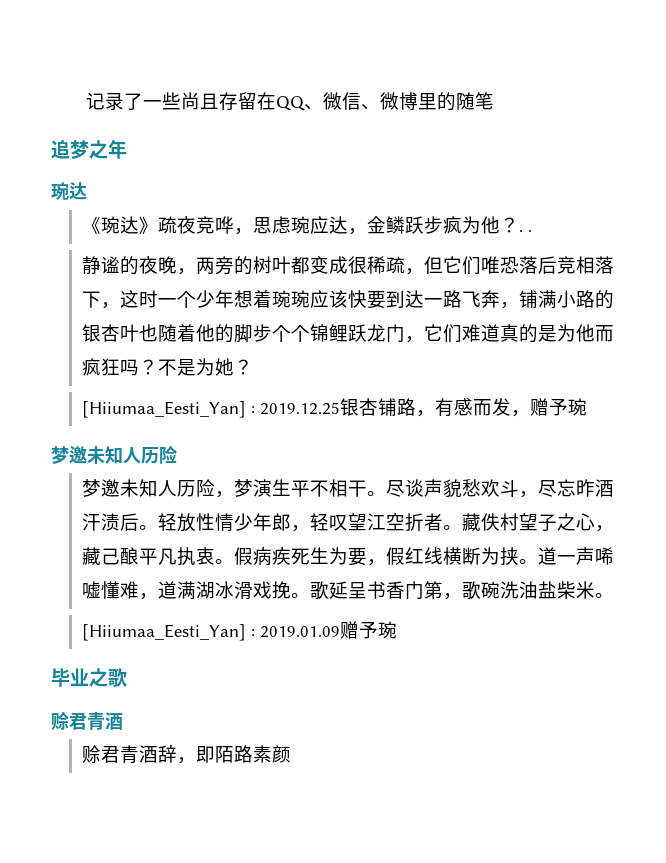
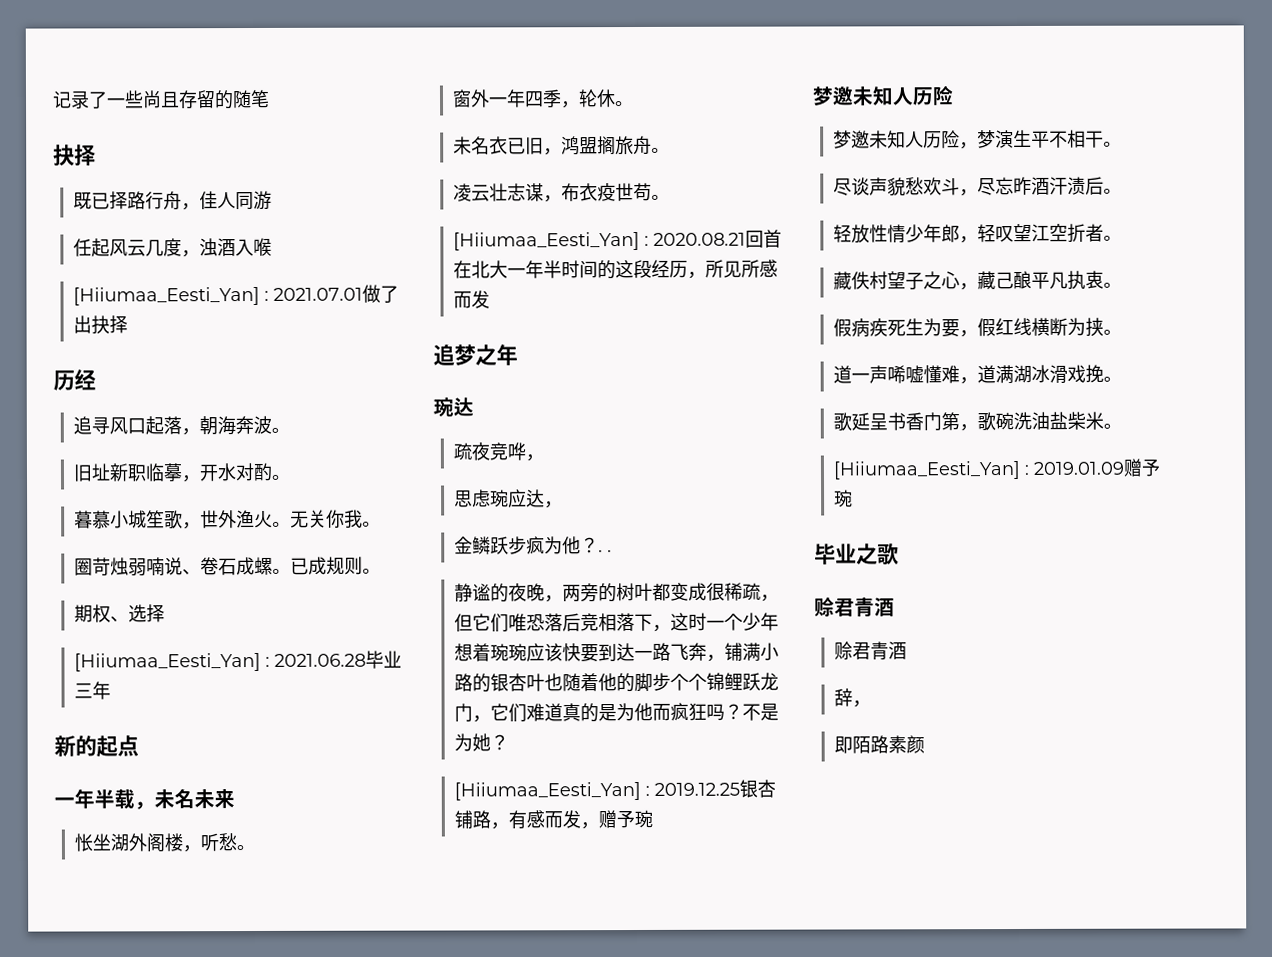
[257,92,495,111] 在QQ、微信、微博里的随笔 -> [214,89,270,110] [53,144,96,167] [72,190,272,211] [72,237,272,258] [72,284,399,306] [72,315,128,335] [53,369,96,391] [72,415,290,436] [72,462,291,483] [73,509,381,530] [73,556,381,577] [73,604,165,623] [73,650,402,672] [73,681,111,700] [54,735,139,758] [54,788,235,810] [73,833,255,853] [451,89,634,109] [452,135,670,156] [452,182,670,203] [452,229,782,251] [452,259,778,280] [452,290,490,309] 的随笔 // 抉择 // 既已择路行舟，佳人同游 // 任起风云几度，浊酒入喉 // [Hiiumaa_Eesti_Yan] : 2021.07.01做了出抉择 // 历经 // 追寻风口起落，朝海奔波。 // 旧址新职临摹，开水对酌。 // 暮慕小城笙歌，世外渔火。无关你我。 // 圈苛烛弱喃说、卷石成螺。已成规则。 // 期权、选择 // [Hiiumaa_Eesti_Yan] : 2021.06.28毕业三年 // 新的起点 // 一年半载，未名未来 // 怅坐湖外阁楼，听愁。 // 窗外一年四季，轮休。 // 未名衣已旧，鸿盟搁旅舟。 // 凌云壮志谋，布衣疫世苟。 // [Hiiumaa_Eesti_Yan] : 2020.08.21回首在北大一年半时间的这段经历，所见所感而发
[82,216,159,234] 《琬达》 -> (474, 407) none
(254, 231) none -> (544, 458) //
(368, 231) none -> (563, 505) //
(387, 493) none -> (1122, 144) //
(159, 527) none -> (1122, 191) //
(463, 527) none -> (1122, 238) //
(235, 561) none -> (1122, 285) //
(539, 561) none -> (1122, 332) //
(311, 595) none -> (1122, 379) //
(159, 754) none -> (907, 650) //
(197, 760) none -> (871, 704) //

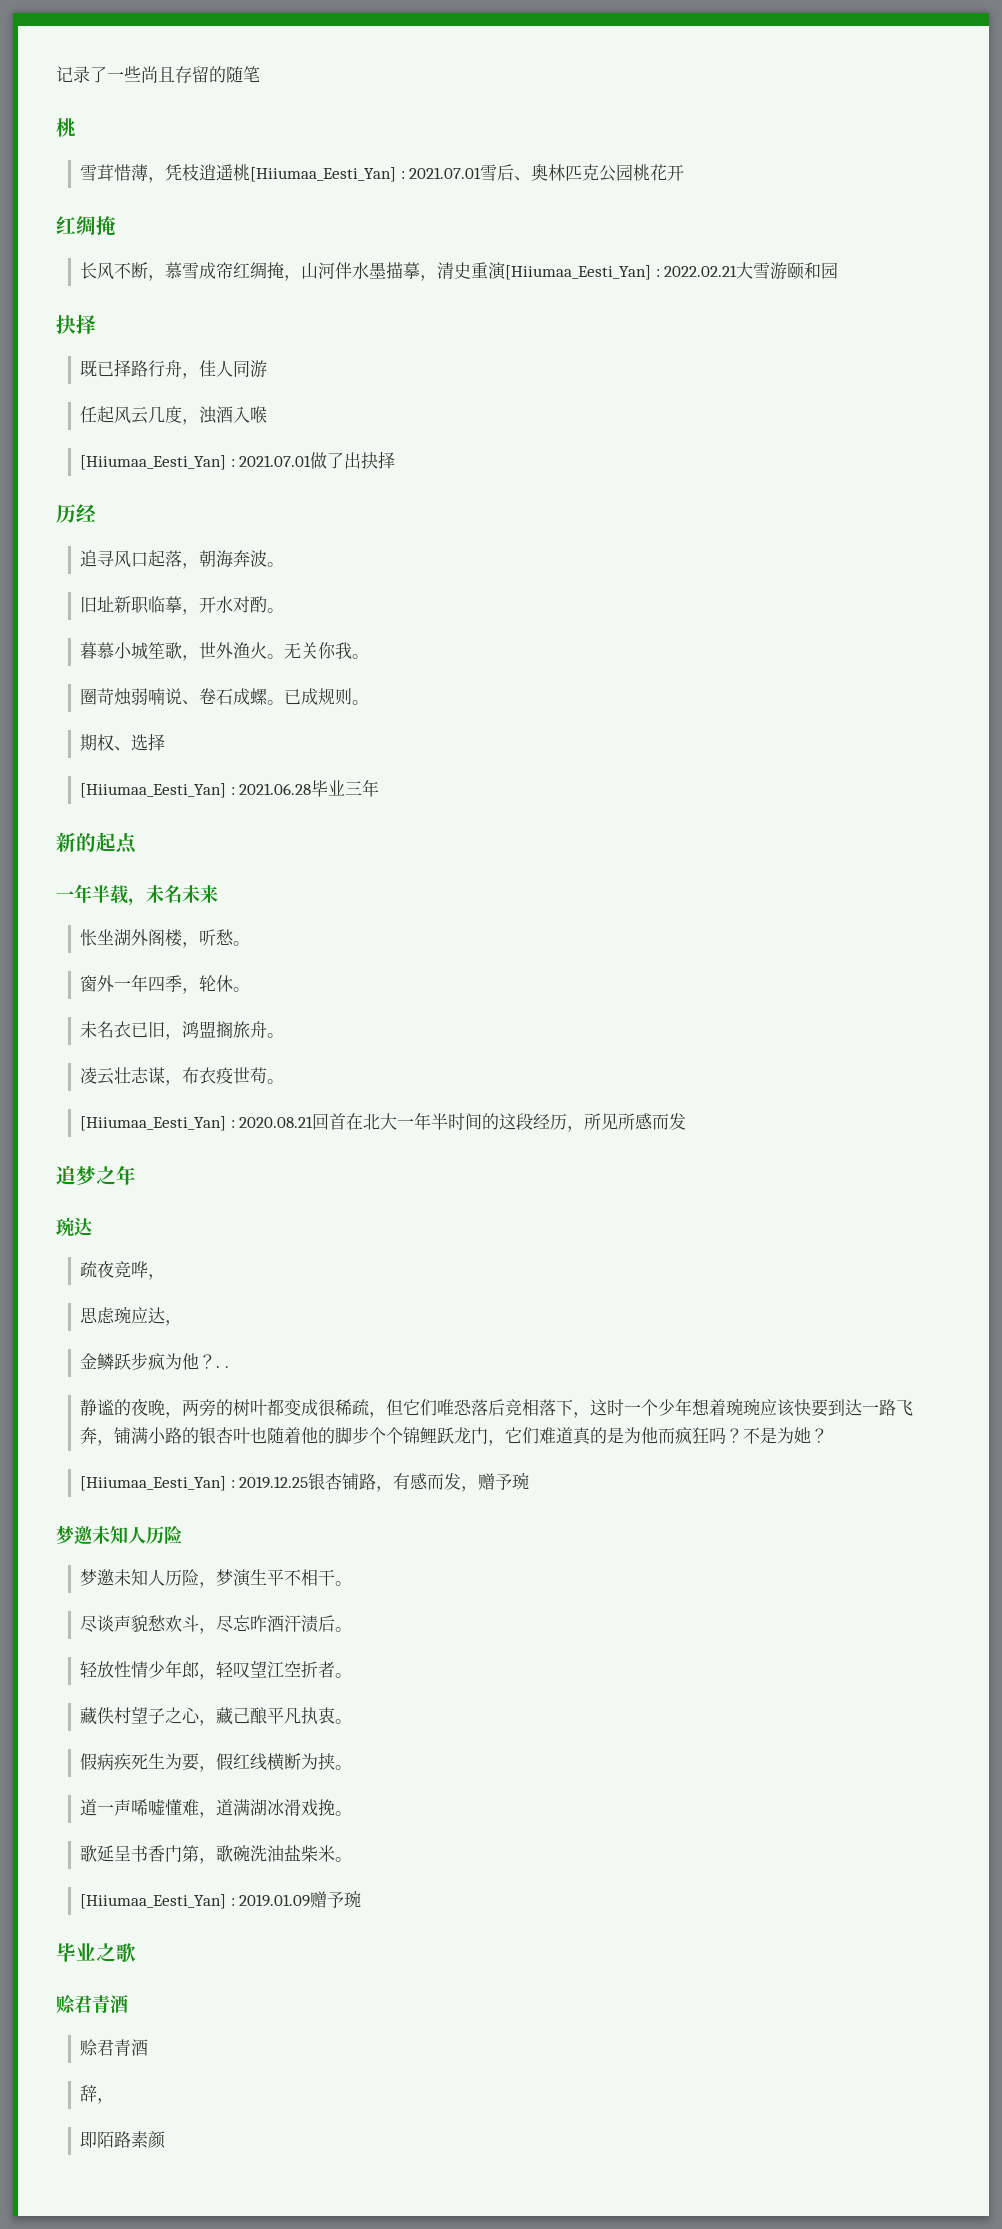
(270, 99) none -> [56,118,76,137] [80,164,685,183] [56,216,116,235] [80,262,839,281] // 桃 // 雪茸惜薄，凭枝逍遥桃[Hiiumaa_Eesti_Yan] : 2021.07.01雪后、奥林匹克公园桃花开 // 红绸掩 // 长风不断，慕雪成帘红绸掩，山河伴水墨描摹，清史重演[Hiiumaa_Eesti_Yan] : 2022.02.21大雪游颐和园

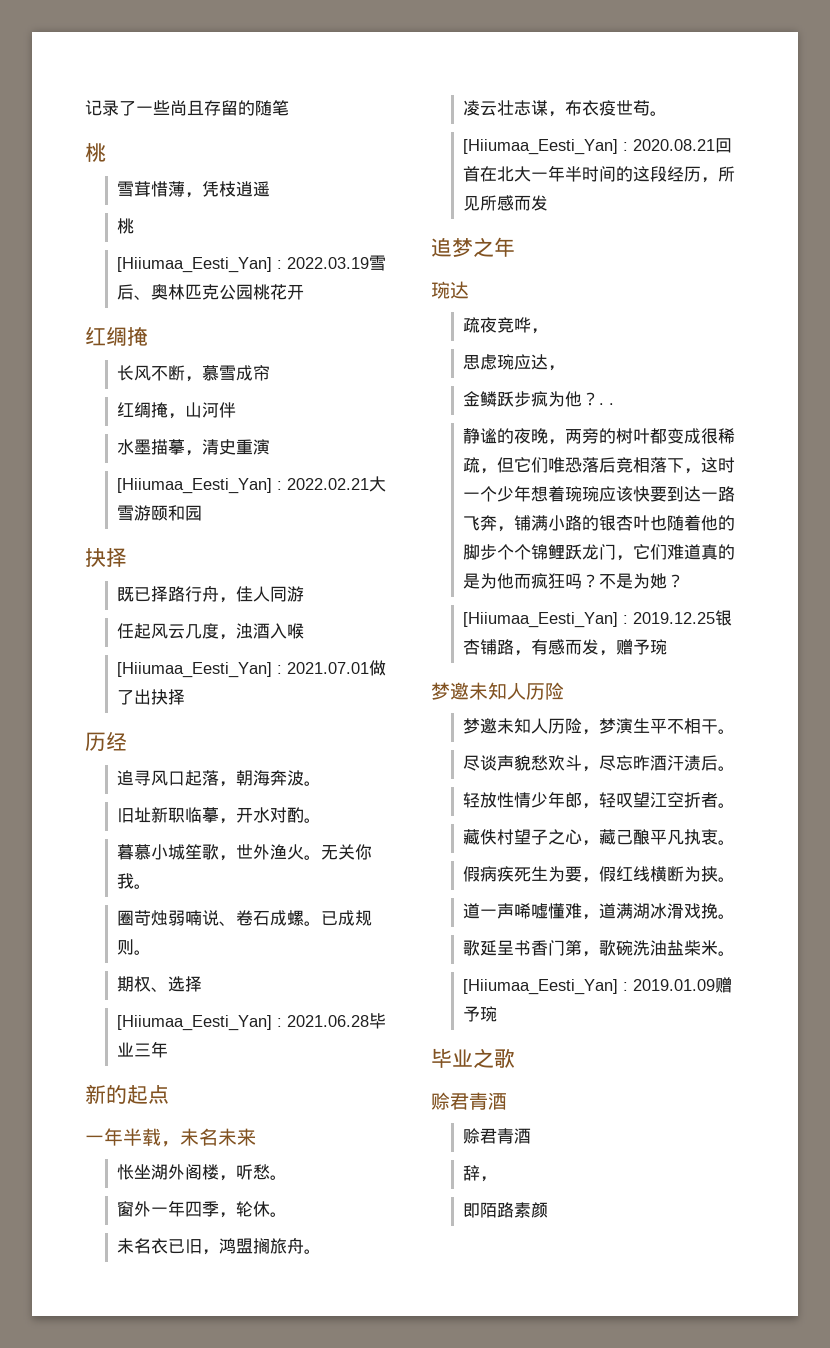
[233,164,482,182] 桃[Hiiumaa_Eesti_Yan] : 2021.07.01 -> [116,218,134,234] [116,257,369,273] // 桃 // [Hiiumaa_Eesti_Yan] : 2022.03.19
(234, 270) none -> (270, 373) //
(353, 270) none -> (236, 410) //
(508, 271) none -> (270, 447) //

